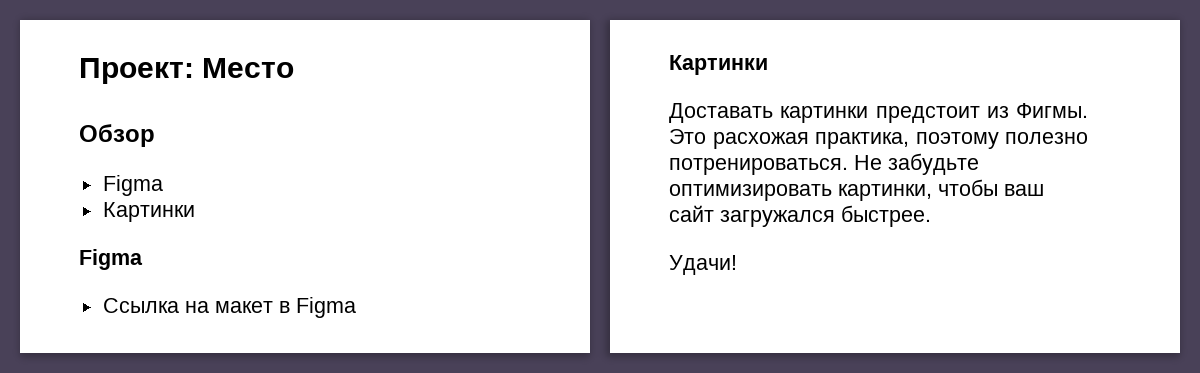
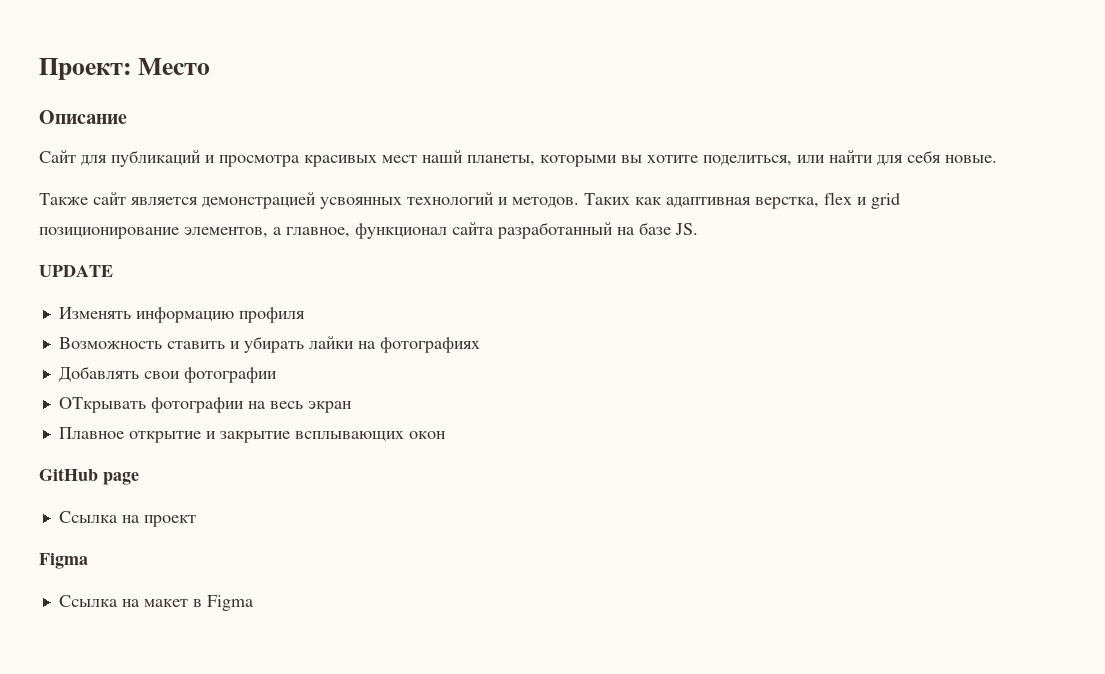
[79,124,155,147] [102,175,163,196] [102,202,195,222] Обзор // Figma // Картинки -> [39,110,127,124] [39,150,997,167] [39,192,900,209] [39,222,698,239] [39,265,113,277] [58,307,305,323] [58,336,480,353] [58,366,277,383] [58,397,352,413] [58,427,446,443] [39,468,139,485] [58,511,196,527] Описание // Сайт для публикаций и просмотра красивых мест нашй планеты, которыми вы хотите поделиться, или найти для себя новые. // Также сайт является демонстрацией усвоянных технологий и методов. Таких как адаптивная верстка, flex и grid позиционирование элементов, а главное, функционал сайта разработанный на базе JS. // UPDATE // Изменять информацию профиля // Возможность ставить и убирать лайки на фотографиях // Добавлять свои фотографии // ОТкрывать фотографии на весь экран // Плавное открытие и закрытие всплывающих окон // GitHub page // Ссылка на проект
[669,55,768,75] [669,103,1088,123] [669,129,1088,149] [669,153,979,175] [669,179,1044,201] [669,205,931,227] [669,255,737,275] // Картинки // Доставать картинки предстоит из Фигмы. Это расхожая практика, поэтому полезно потренироваться. Не забудьте оптимизировать картинки, чтобы ваш сайт загружался быстрее. // Удачи! -> (253, 603) none

